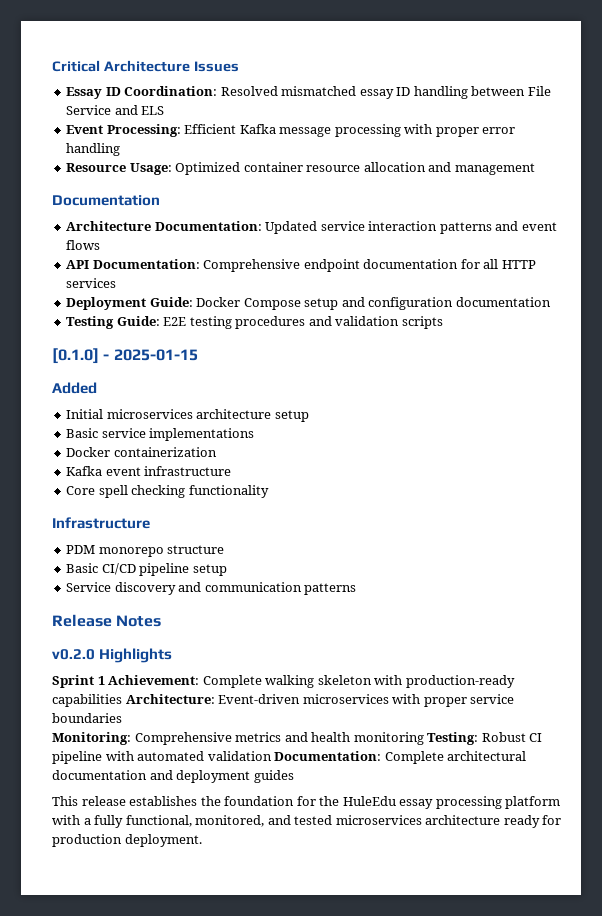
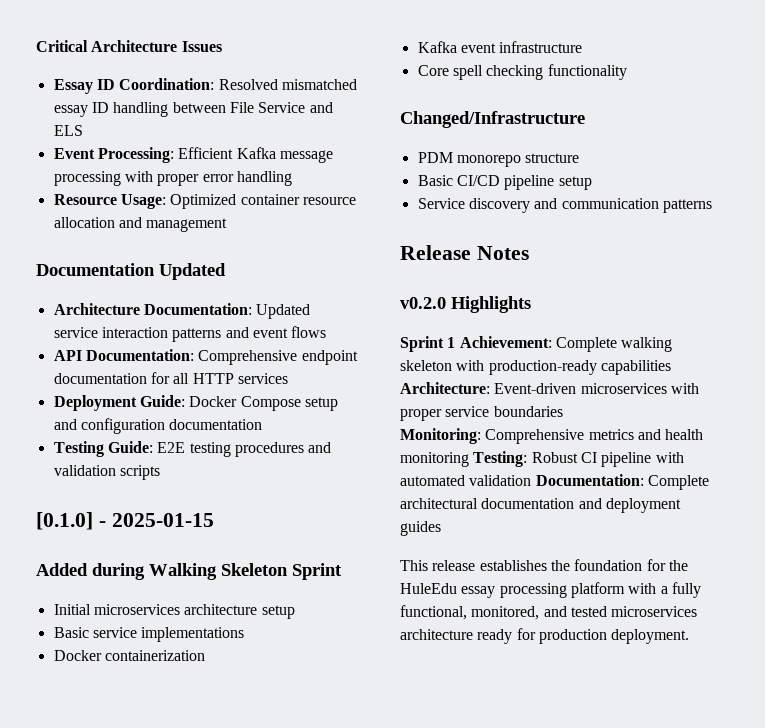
(160, 200) none -> [159,263,226,280] Updated
(97, 388) none -> [92,563,342,580] during Walking Skeleton Sprint
[52,517,150,529] Infrastructure -> [400,111,585,128] Changed/Infrastructure

